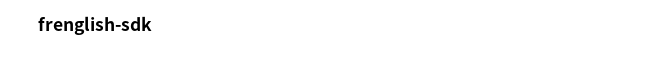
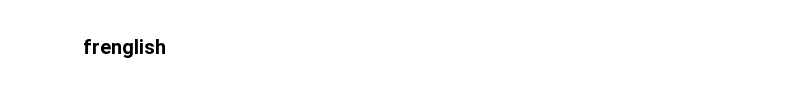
[38,16,152,35] frenglish-sdk -> [83,39,166,58] frenglish

